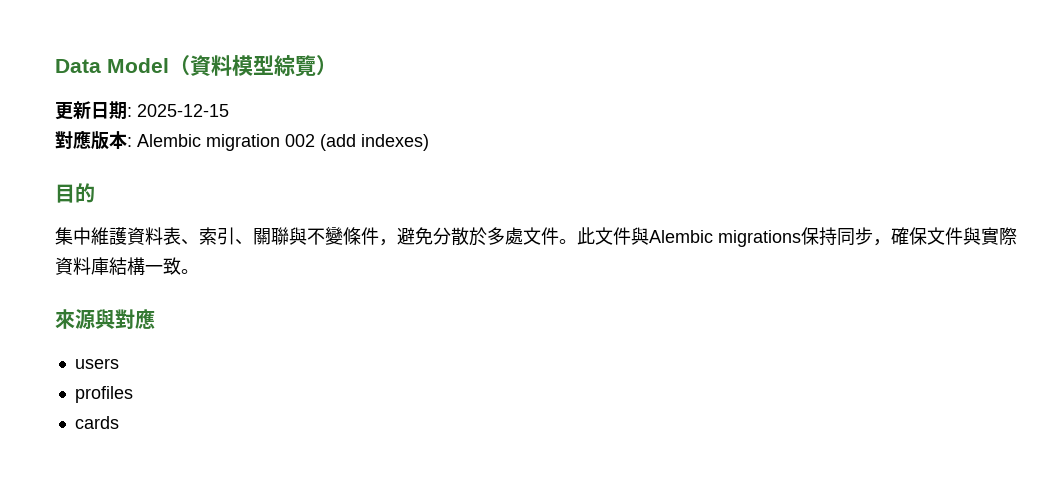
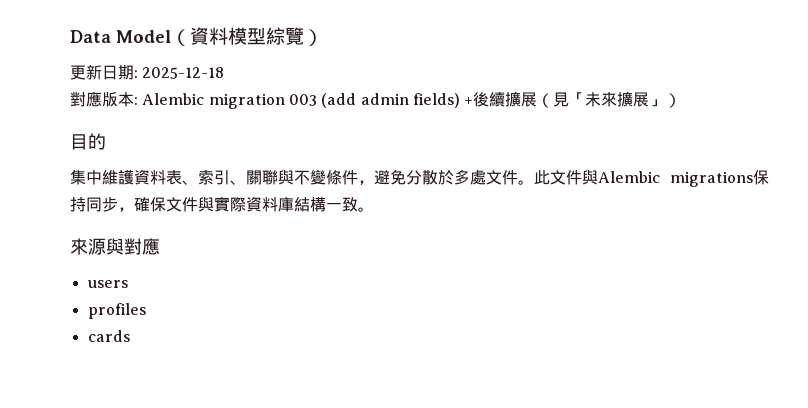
[137,104,229,117] 2025-12-15 -> [142,67,225,79] 2025-12-18
[285,134,429,151] 002 (add indexes) -> [288,91,682,108] 003 (add admin fields) +後續擴展（見「未來擴展」）

